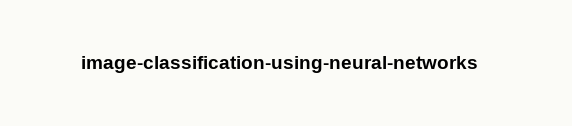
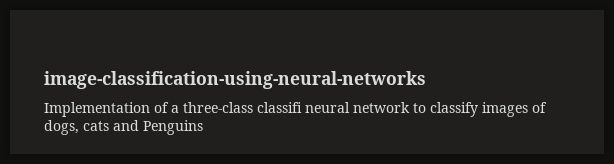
(478, 64) none -> [44,102,547,117] [44,120,203,135] // Implementation of a three-class classifi neural network to classify images of dogs, cats and Penguins

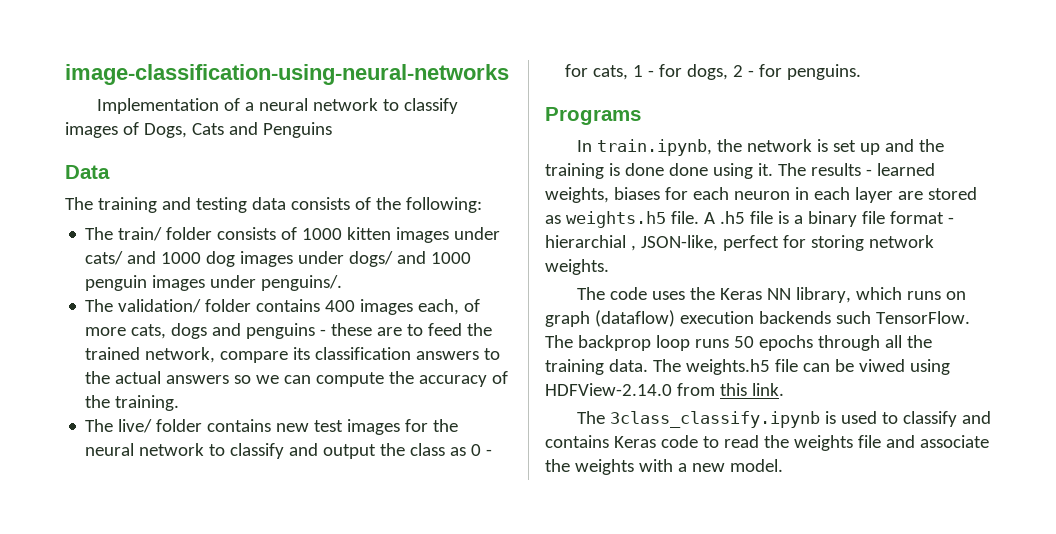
[183,102,302,113] three-class classifi -> (254, 106) none
[44,120,109,135] dogs, cats -> [143,123,224,138] Dogs, Cats
(203, 127) none -> [65,165,110,179] [65,197,482,213] [85,227,501,243] [85,251,472,267] [85,275,343,291] [85,299,481,315] [85,323,493,339] [85,347,501,363] [85,371,509,387] [85,395,180,411] [85,419,459,435] [85,443,493,459] [565,64,862,80] [545,107,641,125] [576,139,944,156] [545,163,935,179] [545,187,977,203] [545,211,954,228] [545,235,934,251] [545,259,609,275] [576,287,966,303] [545,310,970,327] [545,335,932,351] [545,359,950,375] [545,383,784,396] [576,411,991,428] [545,435,989,451] [545,459,783,475] // Data // The training and testing data consists of the following: // The train/ folder consists of 1000 kitten images under cats/ and 1000 dog images under dogs/ and 1000 penguin images under penguins/. // The validation/ folder contains 400 images each, of more cats, dogs and penguins - these are to feed the trained network, compare its classification answers to the actual answers so we can compute the accuracy of the training. // The live/ folder contains new test images for the neural network to classify and output the class as 0 - for cats, 1 - for dogs, 2 - for penguins. // Programs // In train.ipynb, the network is set up and the training is done done using it. The results - learned weights, biases for each neuron in each layer are stored as weights.h5 file. A .h5 file is a binary file format - hierarchial , JSON-like, perfect for storing network weights. // The code uses the Keras NN library, which runs on graph (dataflow) execution backends such TensorFlow. The backprop loop runs 50 epochs through all the training data. The weights.h5 file can be viwed using HDFView-2.14.0 from this link. // The 3class_classify.ipynb is used to classify and contains Keras code to read the weights file and associate the weights with a new model.

